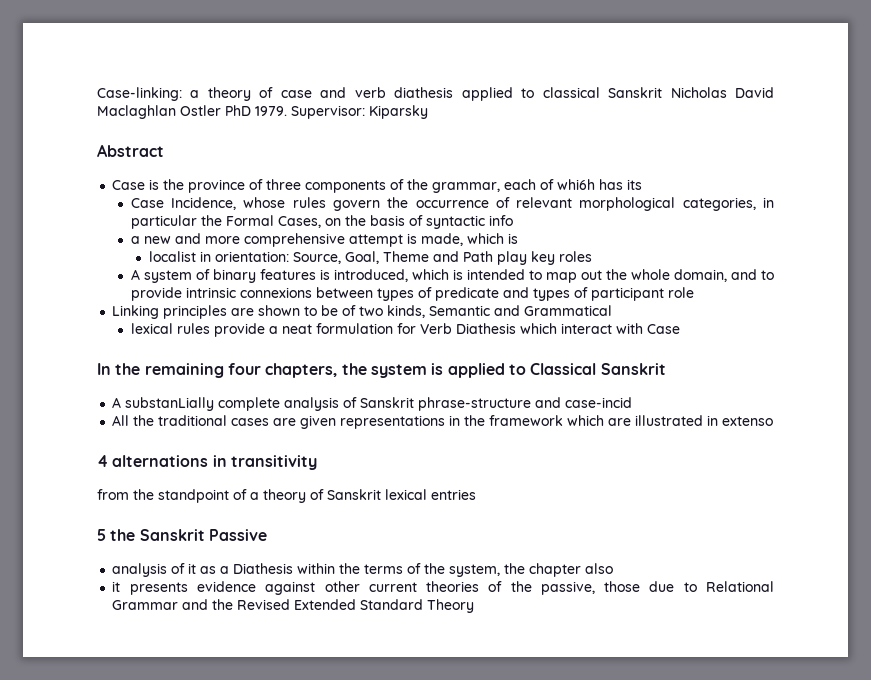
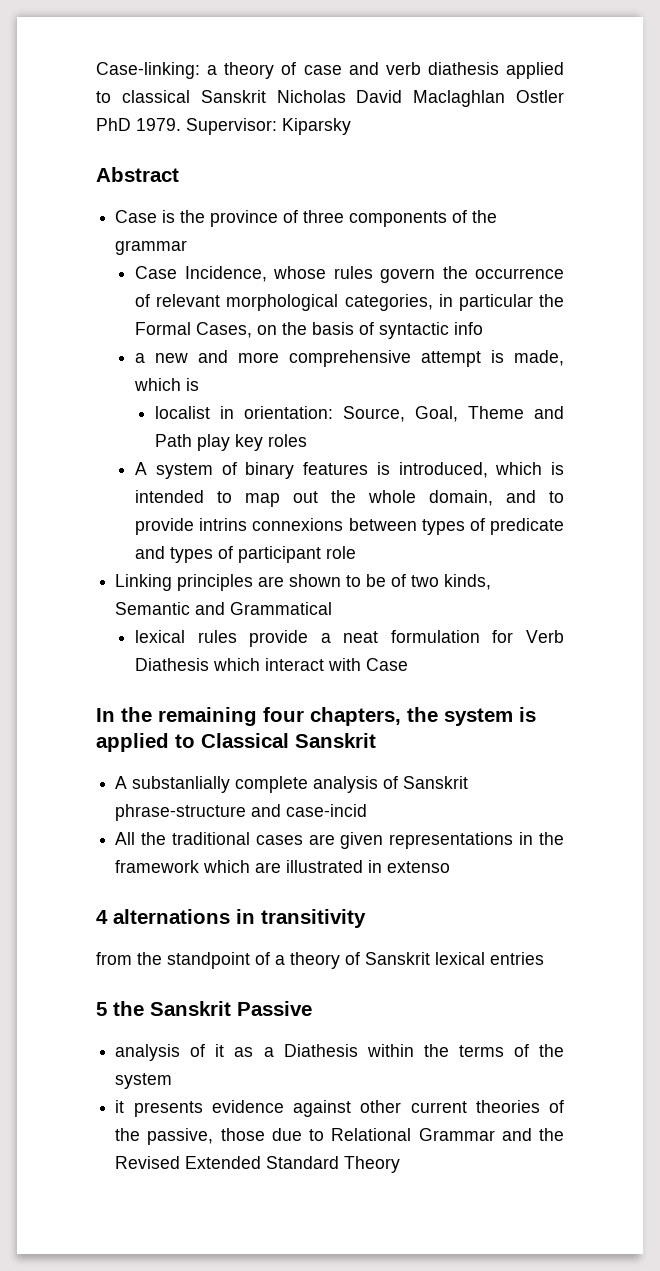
[432,179,643,193] grammar, each of whi6h has its -> [115,240,188,255] grammar
[185,287,236,298] intrinsic -> [199,518,248,531] intrins
[125,397,215,411] substanLially -> [132,776,231,793] substanlially
[449,563,614,577] system, the chapter also -> [115,1073,173,1089] system

